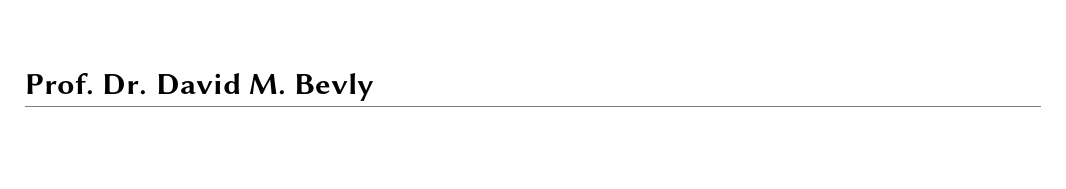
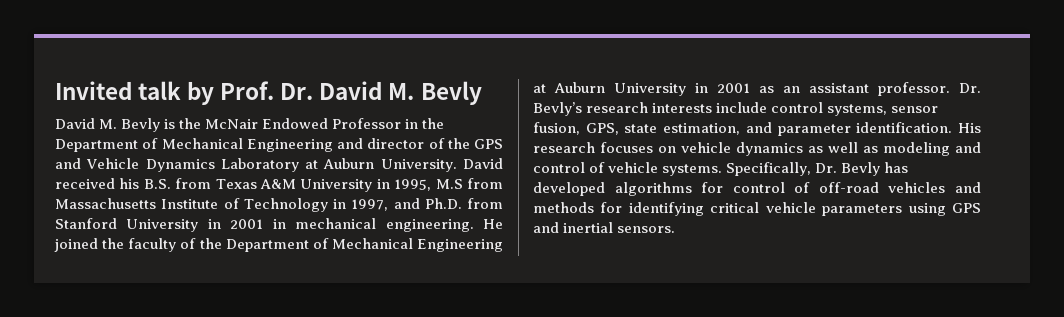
(25, 84) none -> [55,81,215,105] Invited talk by
(375, 87) none -> [55,118,445,132] [55,138,503,152] [55,158,503,172] [55,178,504,192] [55,198,503,212] [55,218,504,232] [54,238,503,252] [533,82,981,96] [533,102,939,116] [533,122,981,136] [533,142,981,156] [533,162,909,176] [533,182,981,196] [533,202,982,216] [533,222,676,233] // David M. Bevly is the McNair Endowed Professor in the Department of Mechanical Engineering and director of the GPS and Vehicle Dynamics Laboratory at Auburn University. David received his B.S. from Texas A&M University in 1995, M.S from Massachusetts Institute of Technology in 1997, and Ph.D. from Stanford University in 2001 in mechanical engineering. He joined the faculty of the Department of Mechanical Engineering at Auburn University in 2001 as an assistant professor. Dr. Bevly’s research interests include control systems, sensor fusion, GPS, state estimation, and parameter identification. His research focuses on vehicle dynamics as well as modeling and control of vehicle systems. Specifically, Dr. Bevly has developed algorithms for control of off-road vehicles and methods for identifying critical vehicle parameters using GPS and inertial sensors.

